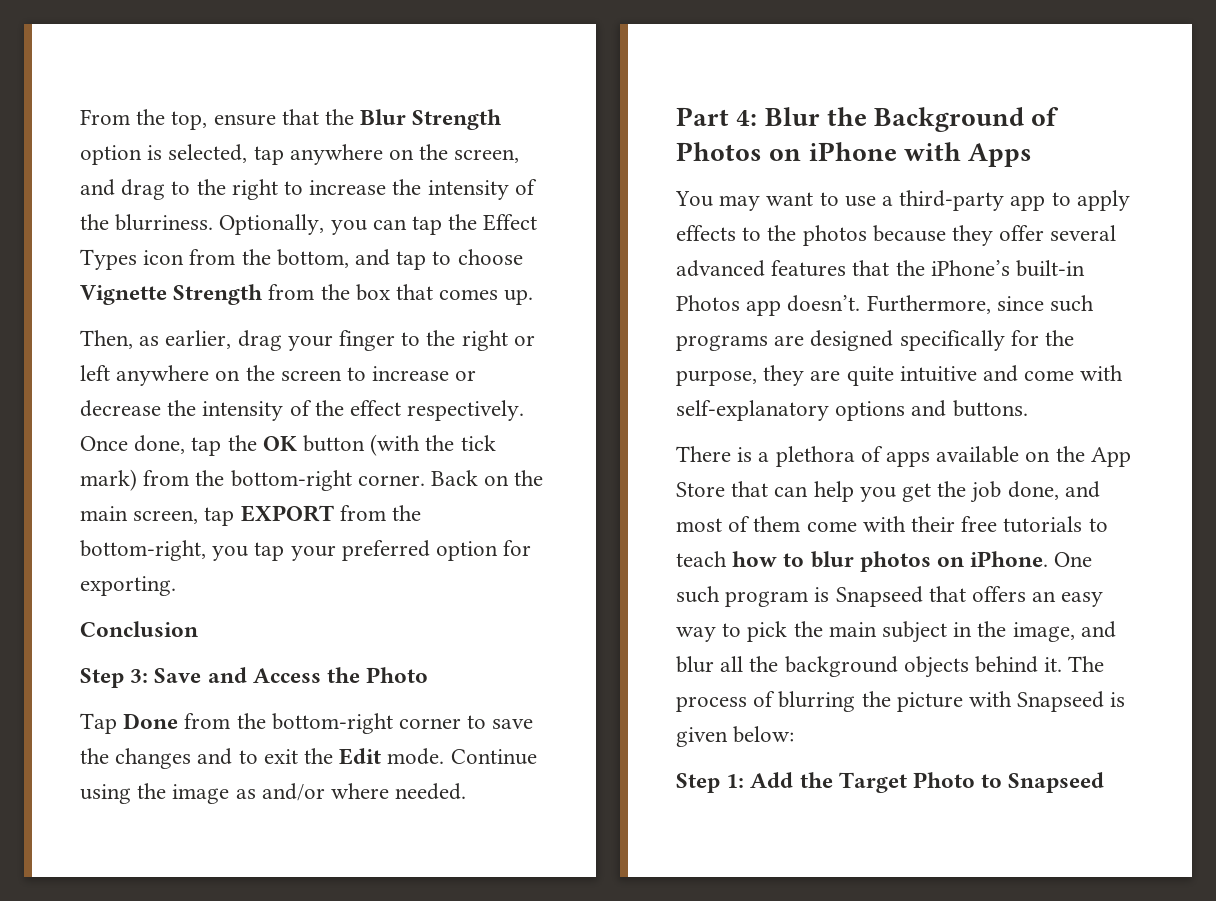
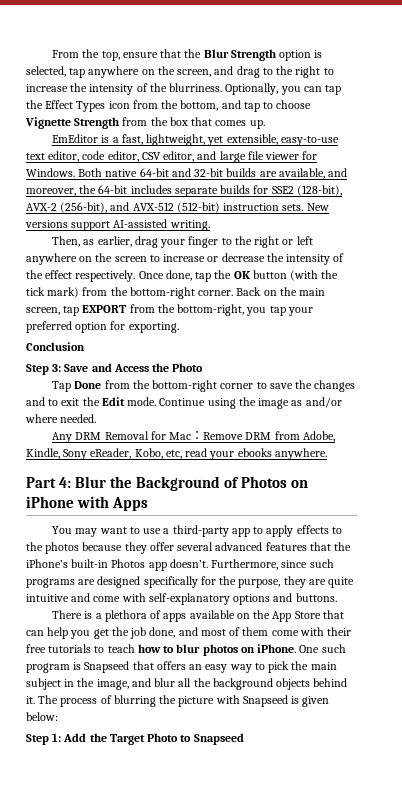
(534, 297) none -> [52,134,339,146] [26,151,318,163] [26,168,348,179] [26,185,342,197] [26,202,329,213] [25,219,210,231] // EmEditor is a fast, lightweight, yet extensible, easy-to-use text editor, code editor, CSV editor, and large file viewer for Windows. Both native 64-bit and 32-bit builds are available, and moreover, the 64-bit includes separate builds for SSE2 (128-bit), AVX-2 (256-bit), and AVX-512 (512-bit) instruction sets. New versions support AI-assisted writing.
(467, 791) none -> [52,431,335,443] [26,448,327,460] // Any DRM Removal for Mac：Remove DRM from Adobe, Kindle, Sony eReader, Kobo, etc, read your ebooks anywhere.

